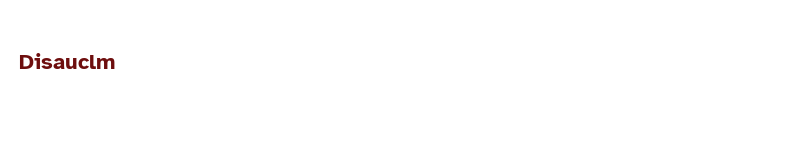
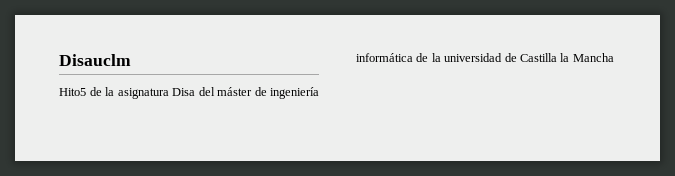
(115, 61) none -> [59,87,319,99] [356,53,614,62] // Hito5 de la asignatura Disa del máster de ingeniería informática de la universidad de Castilla la Mancha

